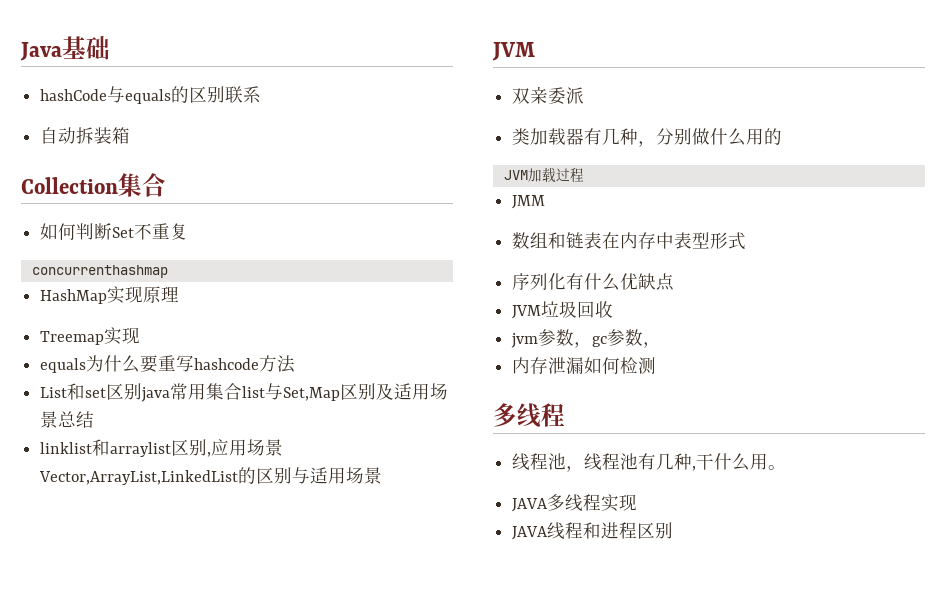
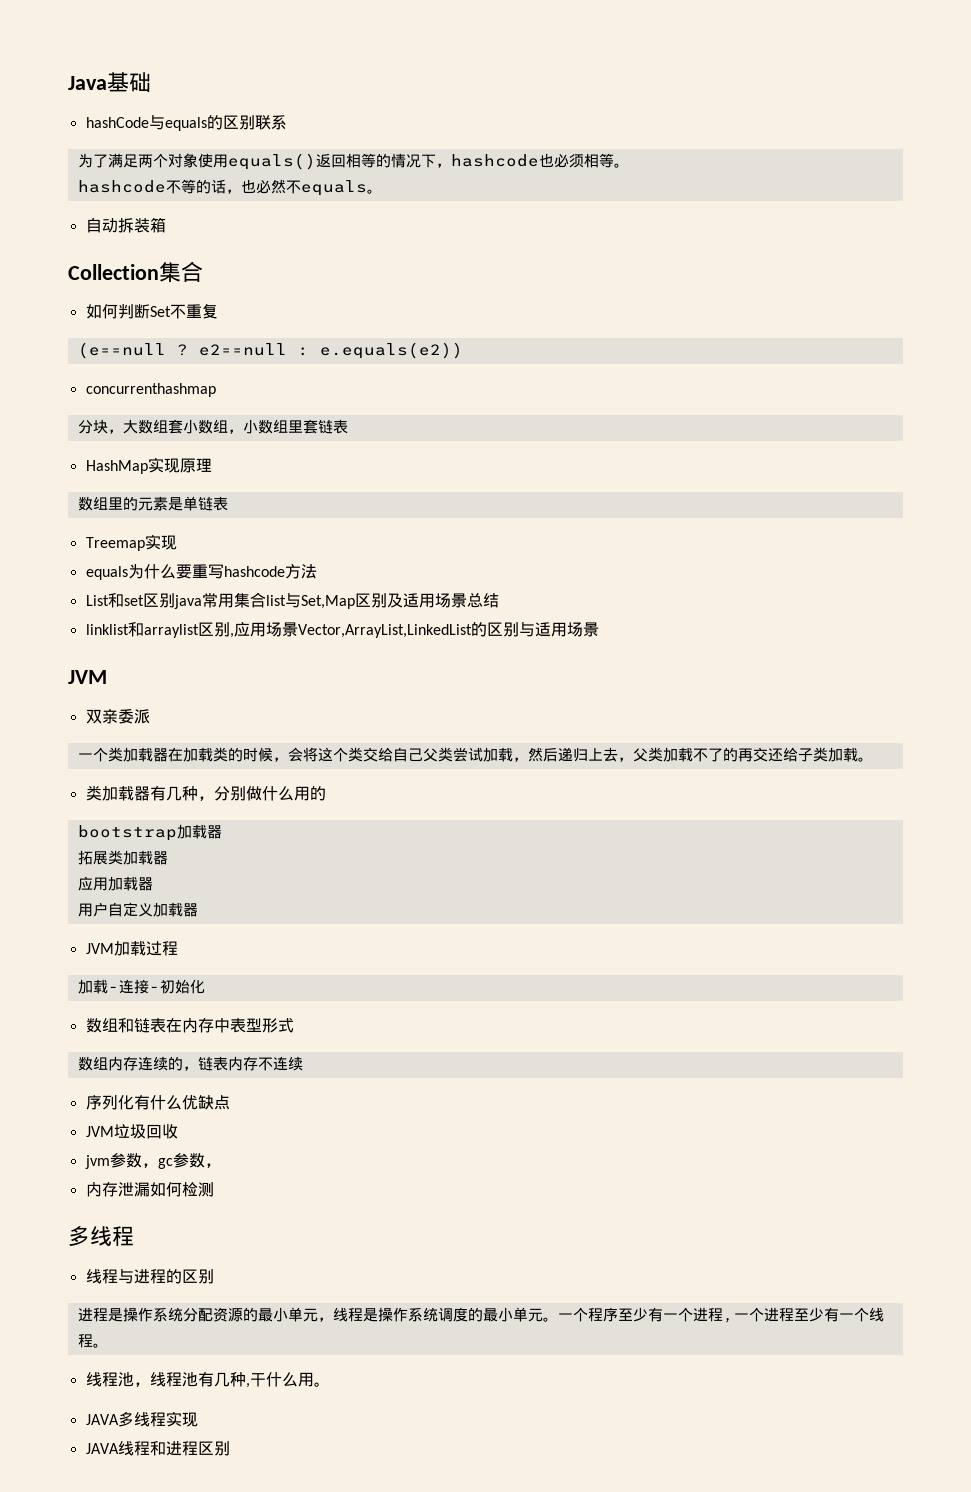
(262, 94) none -> [77,153,629,170] [77,179,382,196] // 为了满足两个对象使用equals()返回相等的情况下，hashcode也必须相等。 // hashcode不等的话，也必然不equals。
[31,265,168,278] [40,286,180,304] concurrenthashmap // HashMap实现原理 -> [77,342,463,359] [85,383,216,397] [77,419,348,434] [85,457,212,474] [77,496,228,511] (e==null ? e2==null : e.equals(e2)) // concurrenthashmap // 分块，大数组套小数组，小数组里套链表 // HashMap实现原理 // 数组里的元素是单链表
(585, 95) none -> [77,747,873,762] // 一个类加载器在加载类的时候，会将这个类交给自己父类尝试加载，然后递归上去，父类加载不了的再交还给子类加载。
[503,167,584,183] [512,195,546,209] JVM加载过程 // JMM -> [77,824,222,841] [77,850,168,865] [77,876,153,891] [77,902,198,917] [85,941,178,956] [77,979,205,994] bootstrap加载器 // 拓展类加载器 // 应用加载器 // 用户自定义加载器 // JVM加载过程 // 加载-连接-初始化
(747, 241) none -> [77,1056,303,1071] // 数组内存连续的，链表内存不连续
(565, 415) none -> [85,1269,214,1284] [77,1307,884,1323] [77,1333,108,1348] // 线程与进程的区别 // 进程是操作系统分配资源的最小单元，线程是操作系统调度的最小单元。一个程序至少有一个进程,一个进程至少有一个线程。

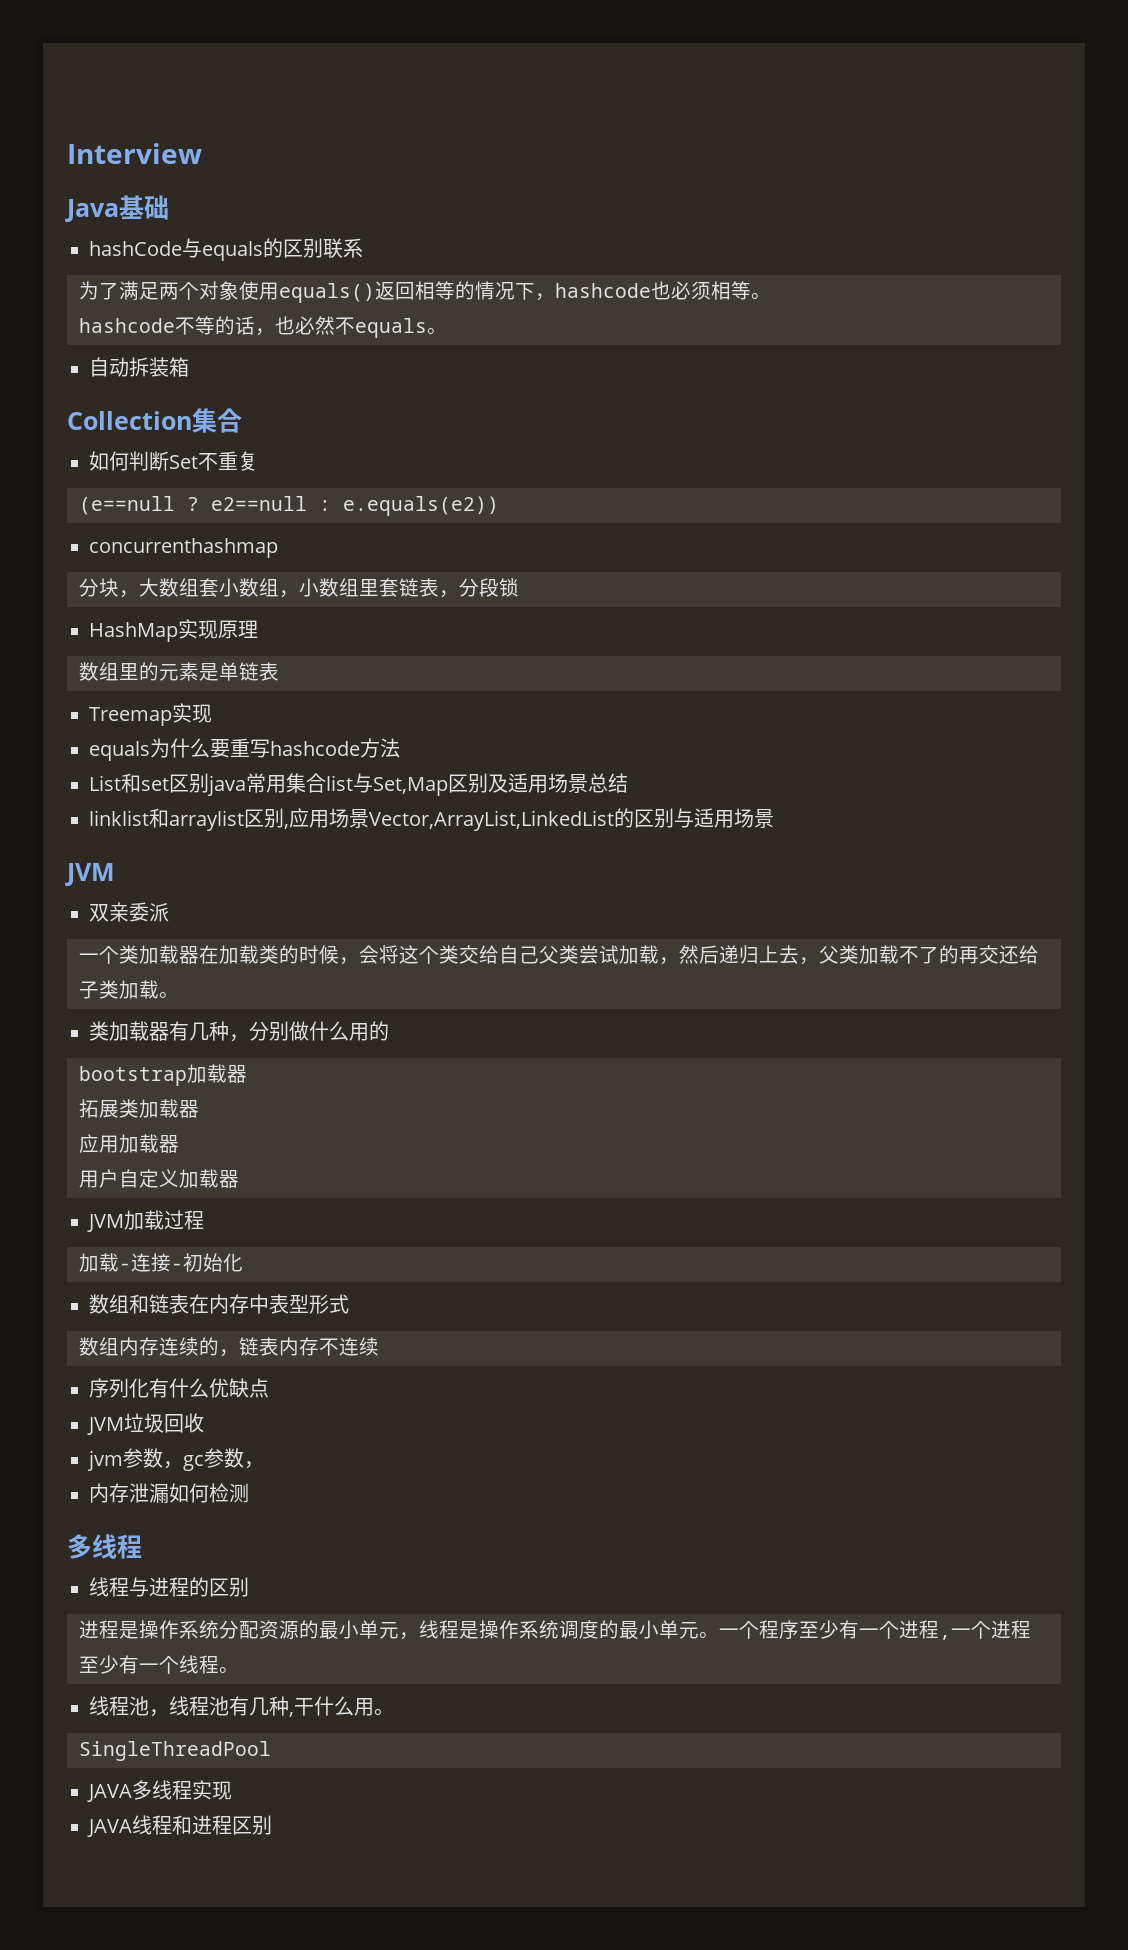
(68, 83) none -> [67,143,202,164] Interview //
(348, 426) none -> [439,578,519,598] ，分段锁
(330, 1384) none -> [79,1741,271,1761] // SingleThreadPool

